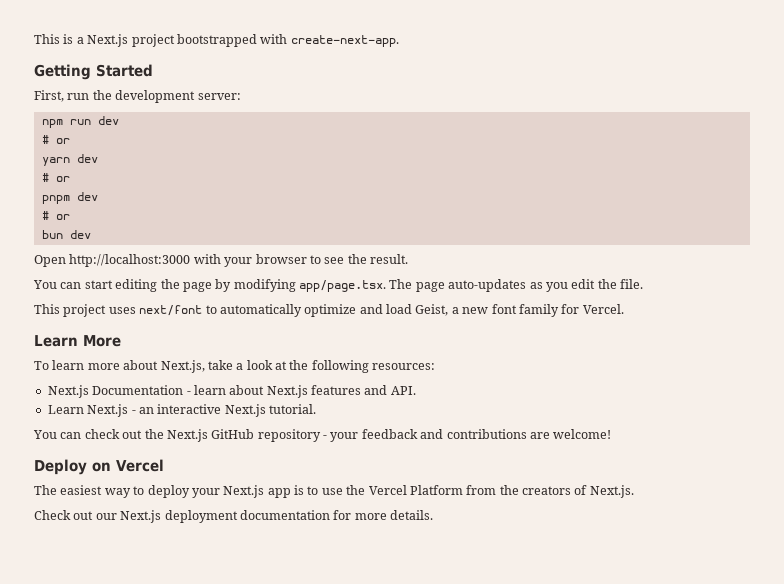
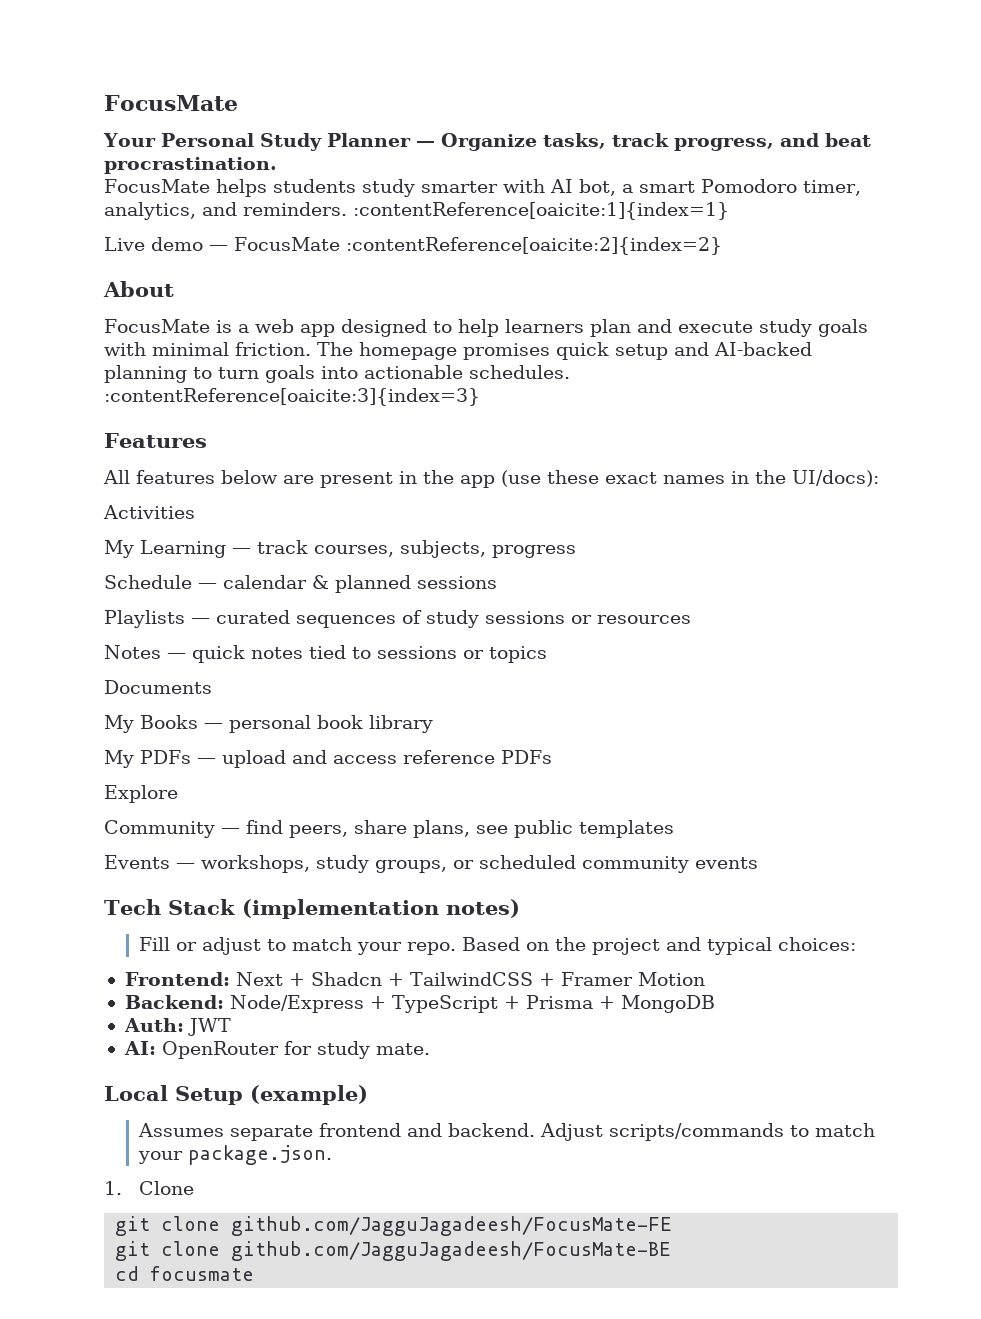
[34,34,399,47] [34,64,153,80] [34,90,241,103] [41,116,119,128] [41,135,70,144] [41,154,98,166] [41,173,70,182] [41,192,98,204] [41,211,70,220] [41,230,91,239] [34,254,408,267] [33,279,643,292] [34,304,624,317] [34,335,121,347] [34,360,436,373] [47,385,416,398] [47,404,316,417] [33,429,612,442] [34,459,164,475] [34,485,634,498] [34,510,433,523] This is a Next.js project bootstrapped with create-next-app. // Getting Started // First, run the development server: // npm run dev // # or // yarn dev // # or // pnpm dev // # or // bun dev // Open http://localhost:3000 with your browser to see the result. // You can start editing the page by modifying app/page.tsx. The page auto-updates as you edit the file. // This project uses next/font to automatically optimize and load Geist, a new font family for Vercel. // Learn More // To learn more about Next.js, take a look at the following resources: // Next.js Documentation - learn about Next.js features and API. // Learn Next.js - an interactive Next.js tutorial. // You can check out the Next.js GitHub repository - your feedback and contributions are welcome! // Deploy on Vercel // The easiest way to deploy your Next.js app is to use the Vercel Platform from the creators of Next.js. // Check out our Next.js deployment documentation for more details. -> [104,95,238,111] [103,133,871,151] [104,157,277,174] [104,179,861,197] [104,202,729,220] [104,237,722,255] [103,281,174,297] [104,319,868,337] [104,342,812,360] [104,365,570,383] [104,388,480,406] [104,433,207,448] [103,470,879,488] [103,505,195,519] [104,540,576,558] [104,575,497,593] [104,610,691,628] [104,645,547,663] [104,680,212,694] [104,715,433,733] [104,750,552,768] [104,785,178,803] [104,820,674,838] [104,855,758,873] [104,899,520,919] [139,937,857,955] [124,972,705,986] [124,995,715,1013] [123,1018,231,1036] [123,1041,430,1059] [104,1085,368,1105] [138,1123,876,1141] [138,1145,333,1165] [104,1181,195,1195] [115,1216,673,1236] [115,1241,672,1261] [115,1266,255,1281] FocusMate // Your Personal Study Planner — Organize tasks, track progress, and beat procrastination. // FocusMate helps students study smarter with AI bot, a smart Pomodoro timer, analytics, and reminders. :contentReference[oaicite:1]{index=1} // Live demo — FocusMate :contentReference[oaicite:2]{index=2} // About // FocusMate is a web app designed to help learners plan and execute study goals with minimal friction. The homepage promises quick setup and AI-backed planning to turn goals into actionable schedules. :contentReference[oaicite:3]{index=3} // Features // All features below are present in the app (use these exact names in the UI/docs): // Activities // My Learning — track courses, subjects, progress // Schedule — calendar & planned sessions // Playlists — curated sequences of study sessions or resources // Notes — quick notes tied to sessions or topics // Documents // My Books — personal book library // My PDFs — upload and access reference PDFs // Explore // Community — find peers, share plans, see public templates // Events — workshops, study groups, or scheduled community events // Tech Stack (implementation notes) // Fill or adjust to match your repo. Based on the project and typical choices: // Frontend: Next + Shadcn + TailwindCSS + Framer Motion // Backend: Node/Express + TypeScript + Prisma + MongoDB // Auth: JWT // AI: OpenRouter for study mate. // Local Setup (example) // Assumes separate frontend and backend. Adjust scripts/commands to match your package.json. // 1. Clone // git clone github.com/JagguJagadeesh/FocusMate-FE // git clone github.com/JagguJagadeesh/FocusMate-BE // cd focusmate

